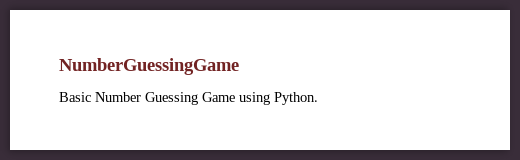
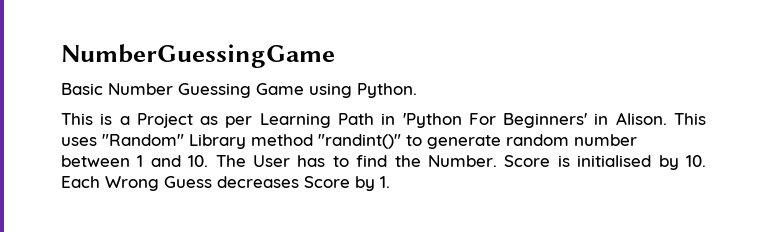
(318, 98) none -> [61,112,707,128] [61,134,637,149] [61,155,706,170] [61,176,390,191] // This is a Project as per Learning Path in 'Python For Beginners' in Alison. This uses "Random" Library method "randint()" to generate random number between 1 and 10. The User has to find the Number. Score is initialised by 10. Each Wrong Guess decreases Score by 1.

